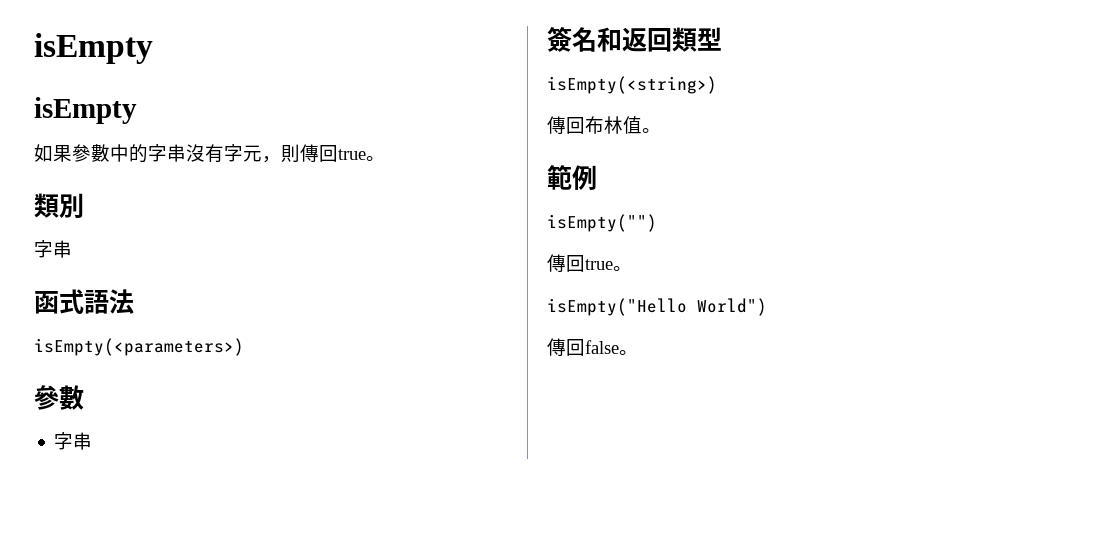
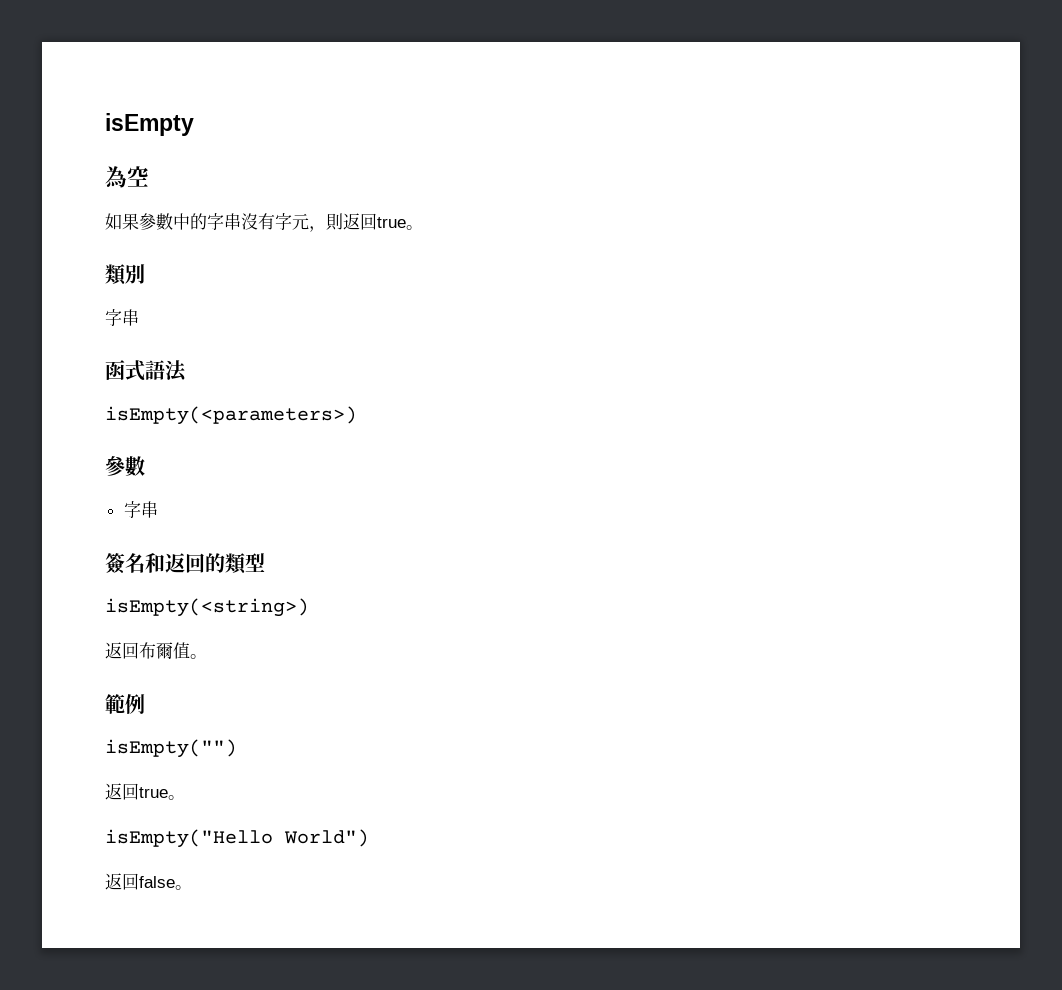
[34,33,153,64] [34,97,137,124] isEmpty // isEmpty -> [105,113,194,136] [105,166,149,188] isEmpty // 為空
[300,144,319,162] 傳 -> [343,213,360,230] 返
(672, 40) none -> [205,553,225,573] 的
[547,116,623,134] 傳回布林 -> [105,642,173,659] 返回布爾
[547,254,566,272] 傳 -> [105,783,122,800] 返
[547,338,566,356] 傳 -> [105,873,122,890] 返

